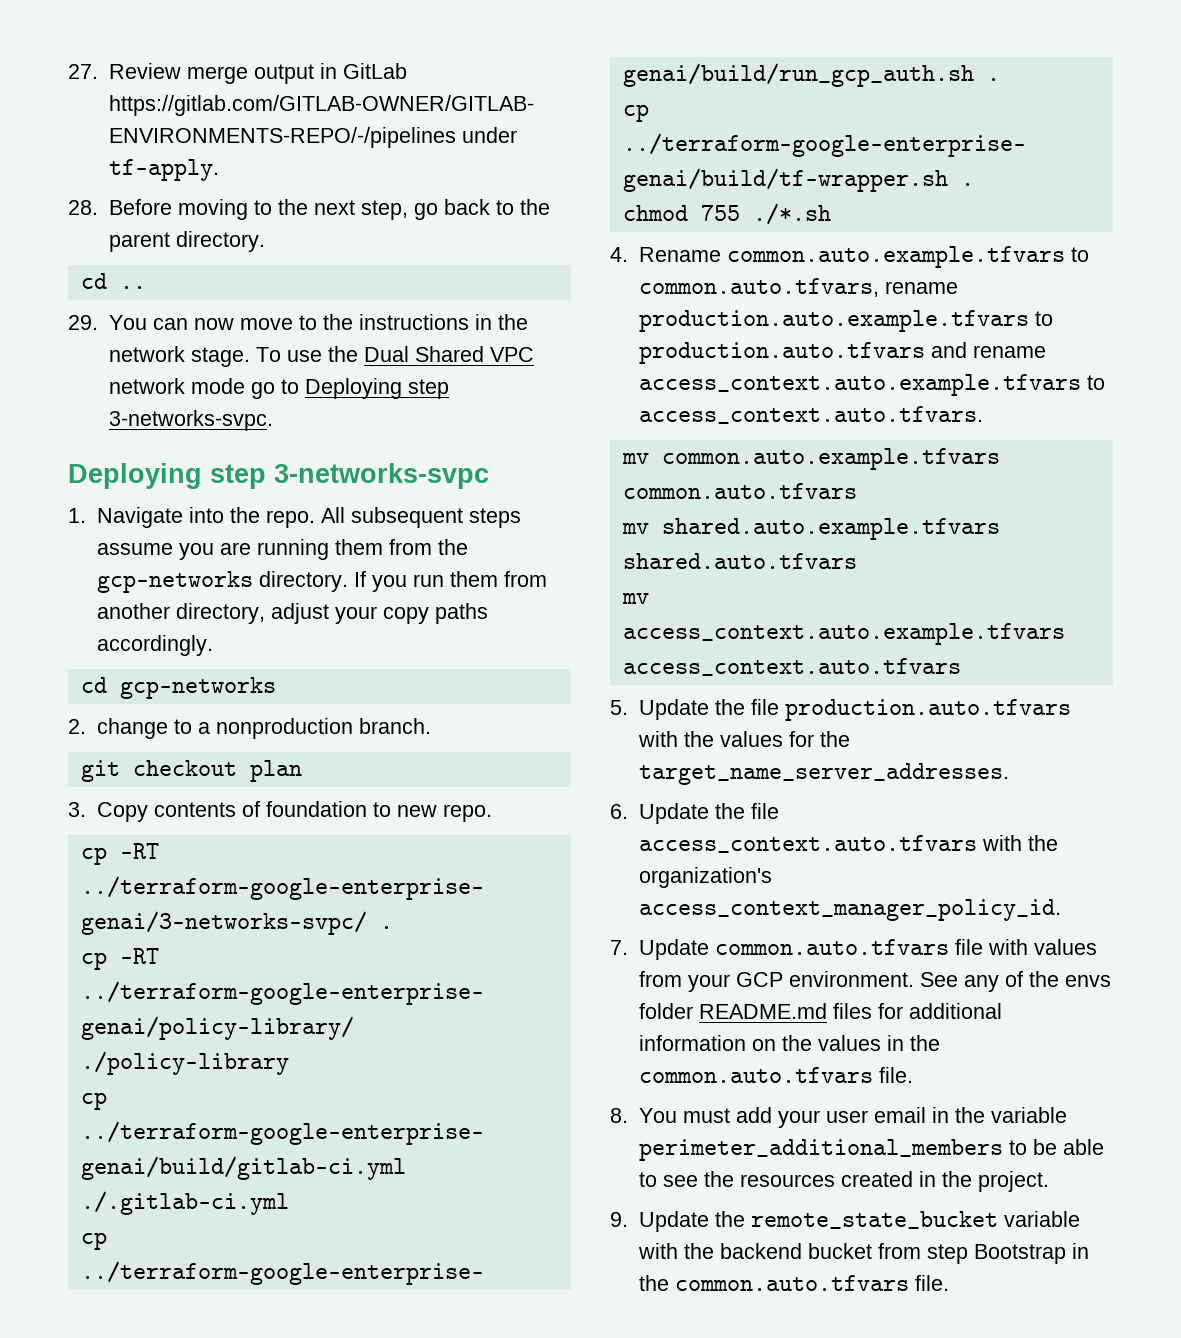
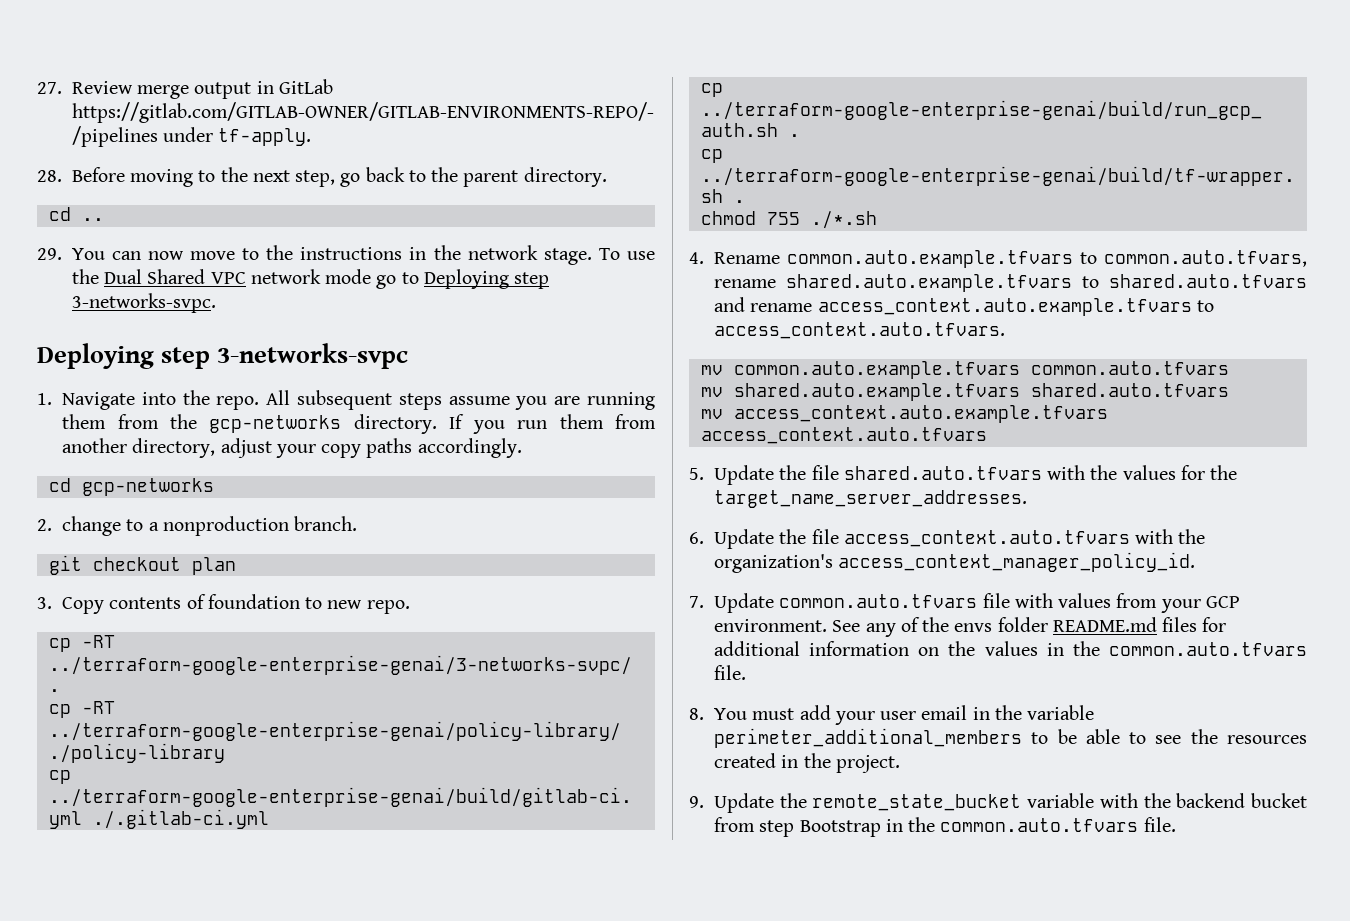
[638,310,1053,332] [638,342,925,364] production.auto.example.tfvars to production.auto.tfvars -> [786,274,1307,292] shared.auto.example.tfvars to shared.auto.tfvars
[784,699,1071,721] production.auto.tfvars -> [843,466,1042,480] shared.auto.tfvars

